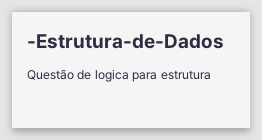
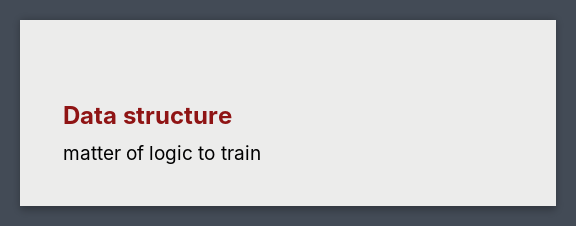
[27,34,224,49] [27,69,211,82] -Estrutura-de-Dados // Questão de logica para estrutura -> [63,106,233,124] [63,145,261,164] Data structure // matter of logic to train

